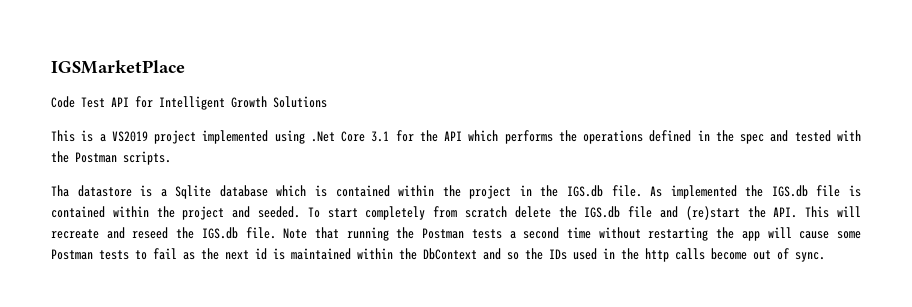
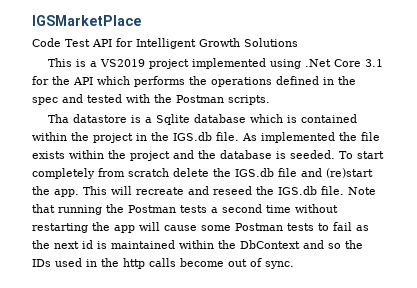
[771,185,861,197] [51,206,105,218] IGS.db file is contained -> [361,132,380,141] [32,151,65,159] file exists
(251, 212) none -> [198,150,286,159] the database is
[773,207,798,218] API. -> [54,189,79,197] app.

